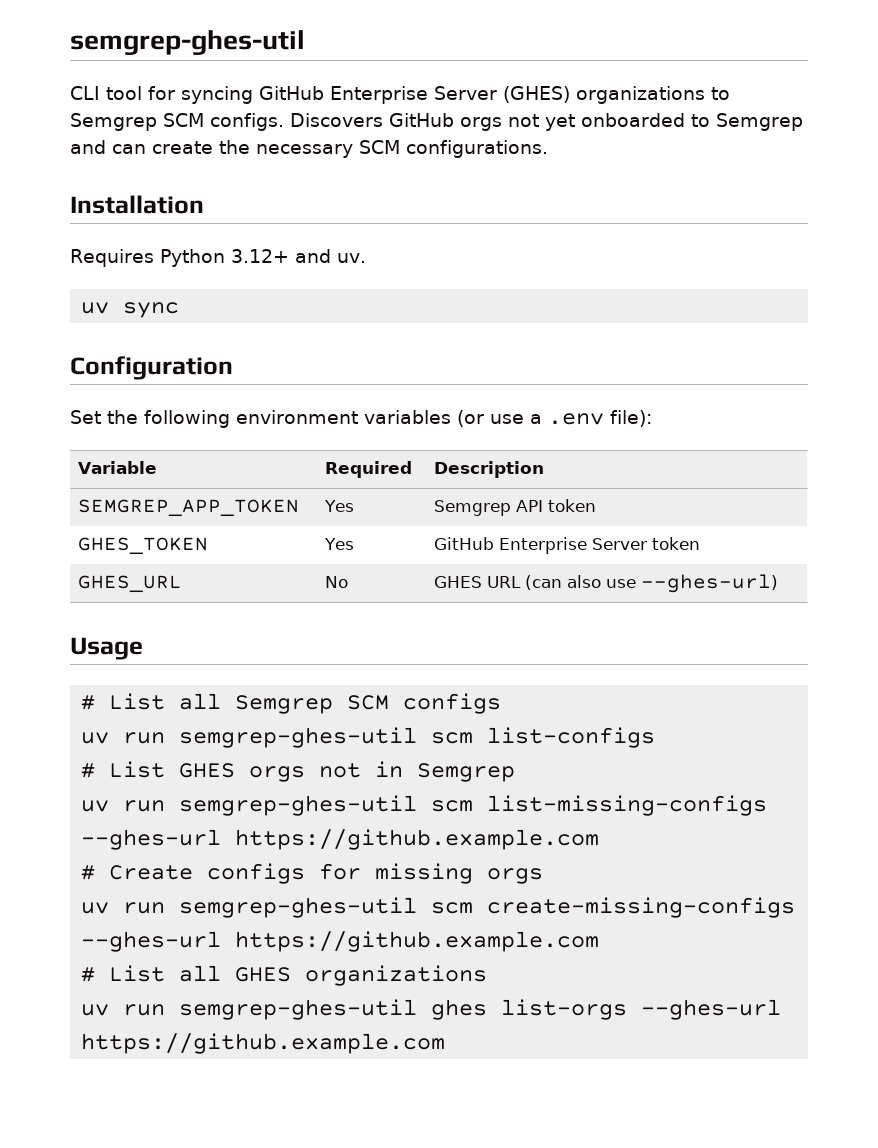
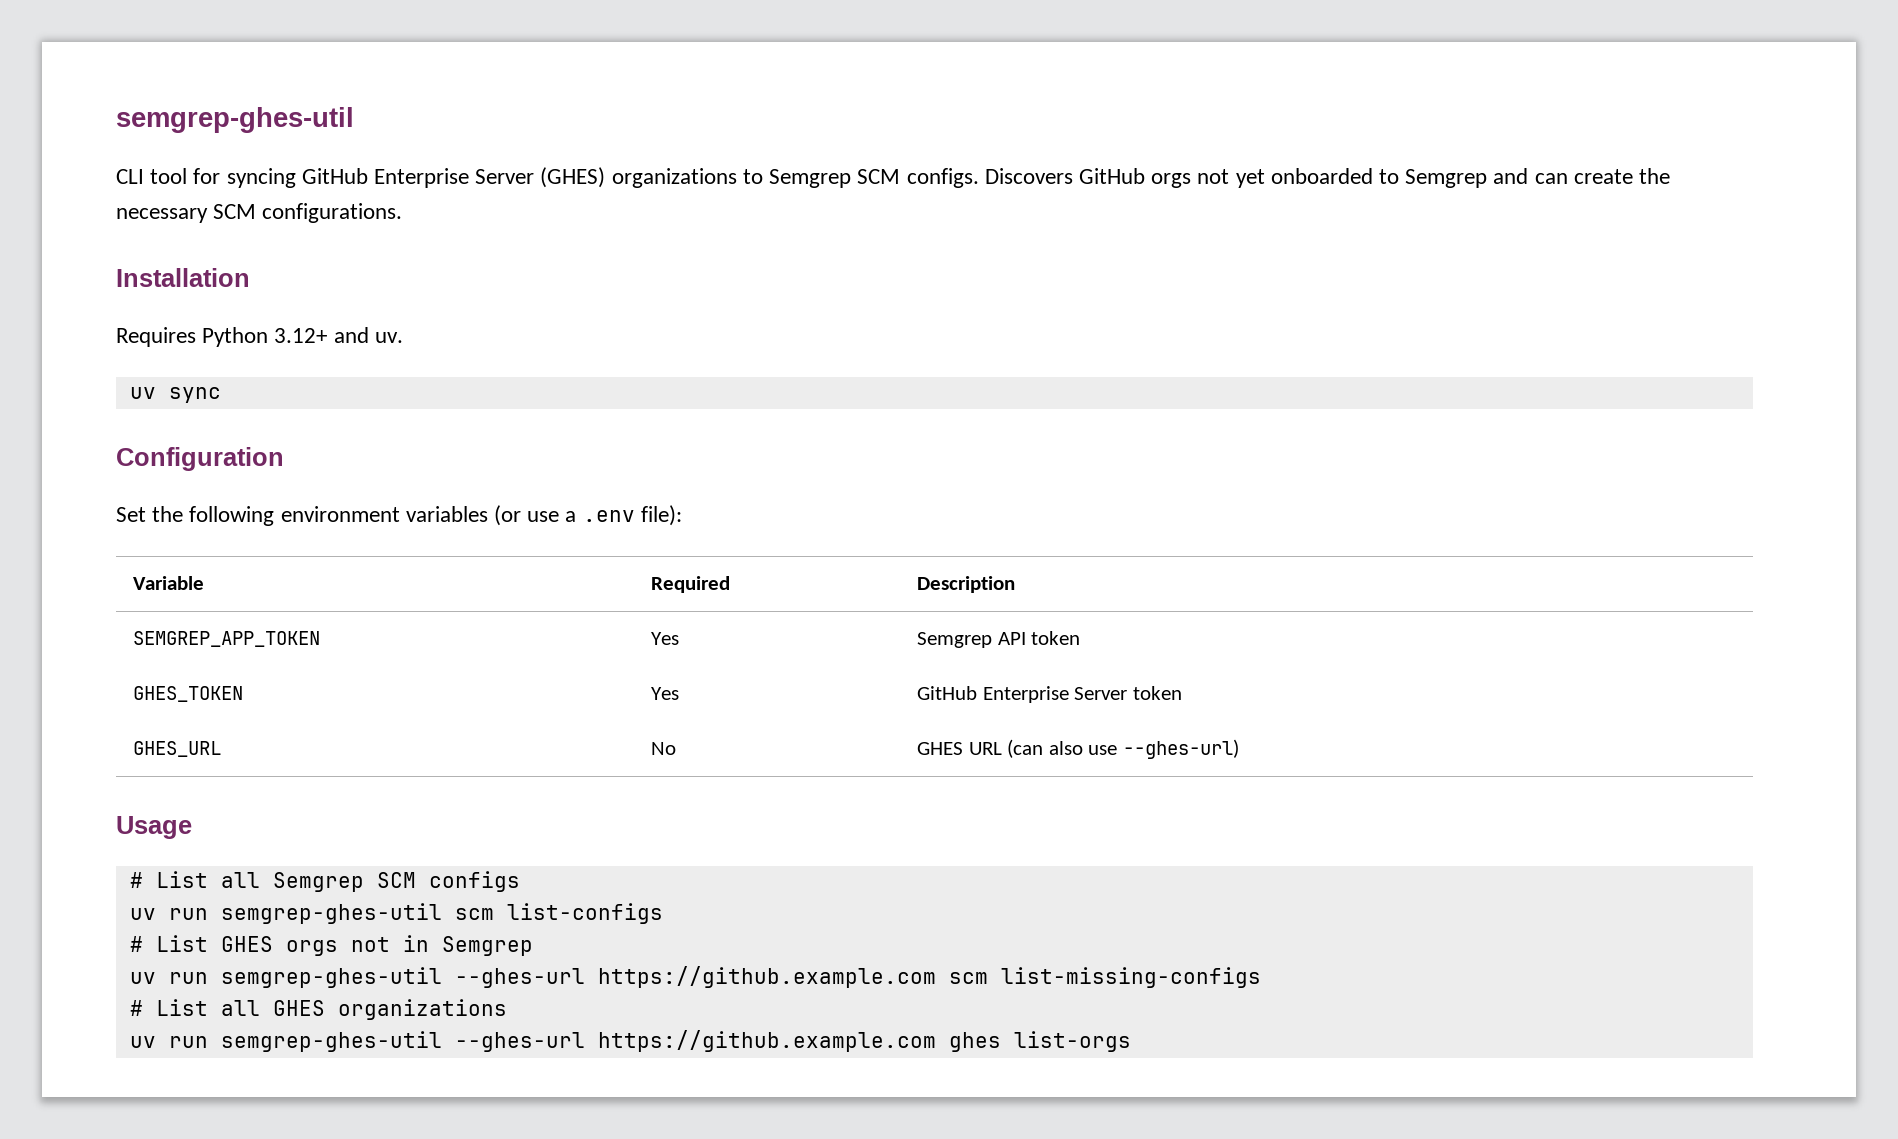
(418, 805) none -> [454,966,936,988] --ghes-url https://github.example.com
[81,829,600,850] [81,863,544,884] [81,897,796,918] [81,931,600,952] --ghes-url https://github.example.com // # Create configs for missing orgs // uv run semgrep-ghes-util scm create-missing-configs --ghes-url https://github.example.com -> (1261, 977) none
[431,999,782,1020] [81,1033,446,1054] ghes list-orgs --ghes-url https://github.example.com -> [454,1030,1131,1052] --ghes-url https://github.example.com ghes list-orgs

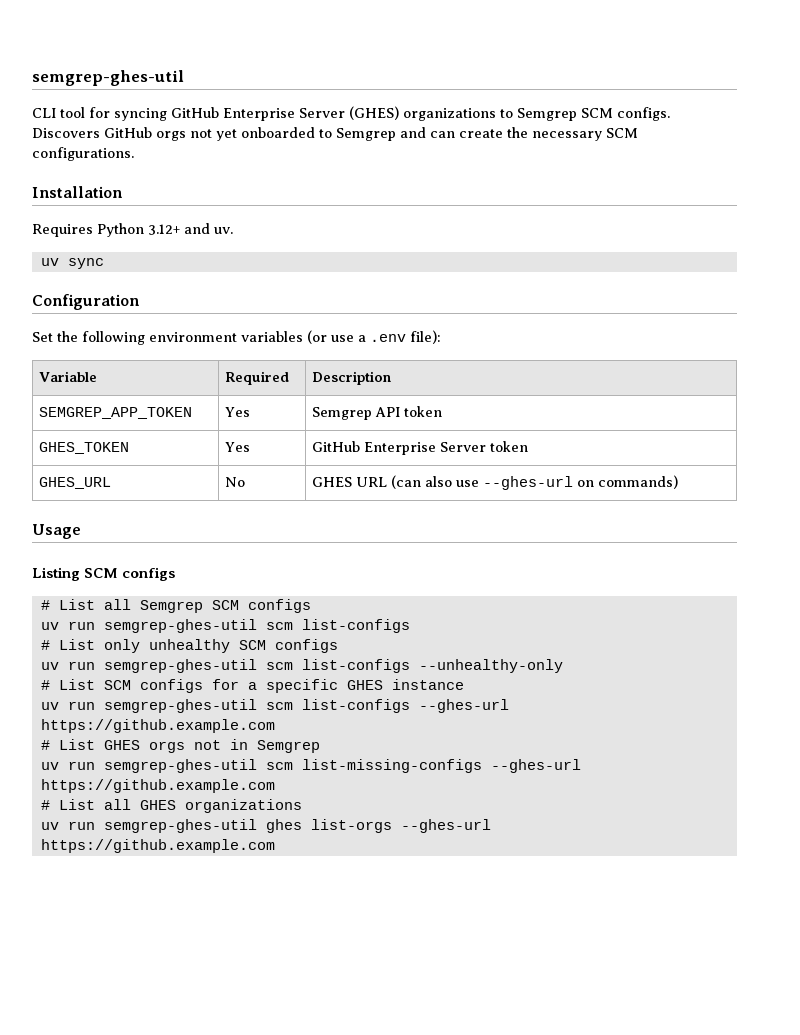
[1122,739,1239,759] [116,816,192,839] --ghes-url) // Usage -> [483,475,679,490] [32,524,81,539] [32,567,176,581] --ghes-url on commands) // Usage // Listing SCM configs
(663, 913) none -> [40,639,338,653] [40,659,563,673] [40,679,464,693] [40,699,509,713] [40,719,275,733] // # List only unhealthy SCM configs // uv run semgrep-ghes-util scm list-configs --unhealthy-only // # List SCM configs for a specific GHES instance // uv run semgrep-ghes-util scm list-configs --ghes-url https://github.example.com
[454,966,1261,988] --ghes-url https://github.example.com scm list-missing-configs -> [265,759,581,773] [40,779,275,793] scm list-missing-configs --ghes-url https://github.example.com
[454,1030,1131,1052] --ghes-url https://github.example.com ghes list-orgs -> [265,819,491,833] [40,839,275,853] ghes list-orgs --ghes-url https://github.example.com

